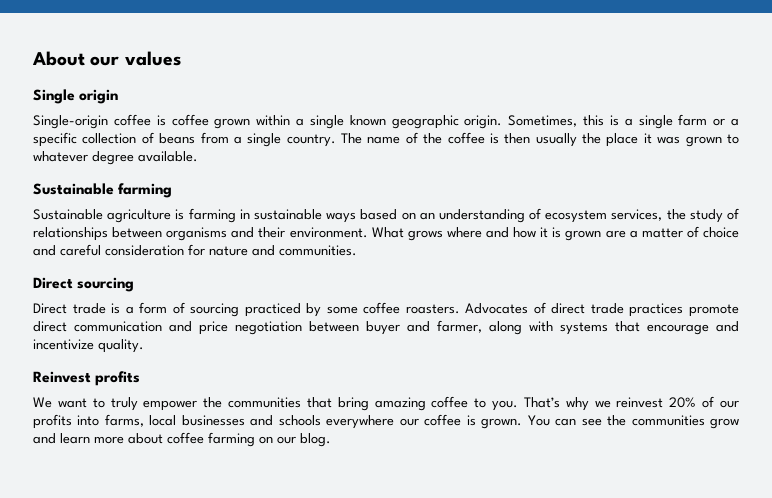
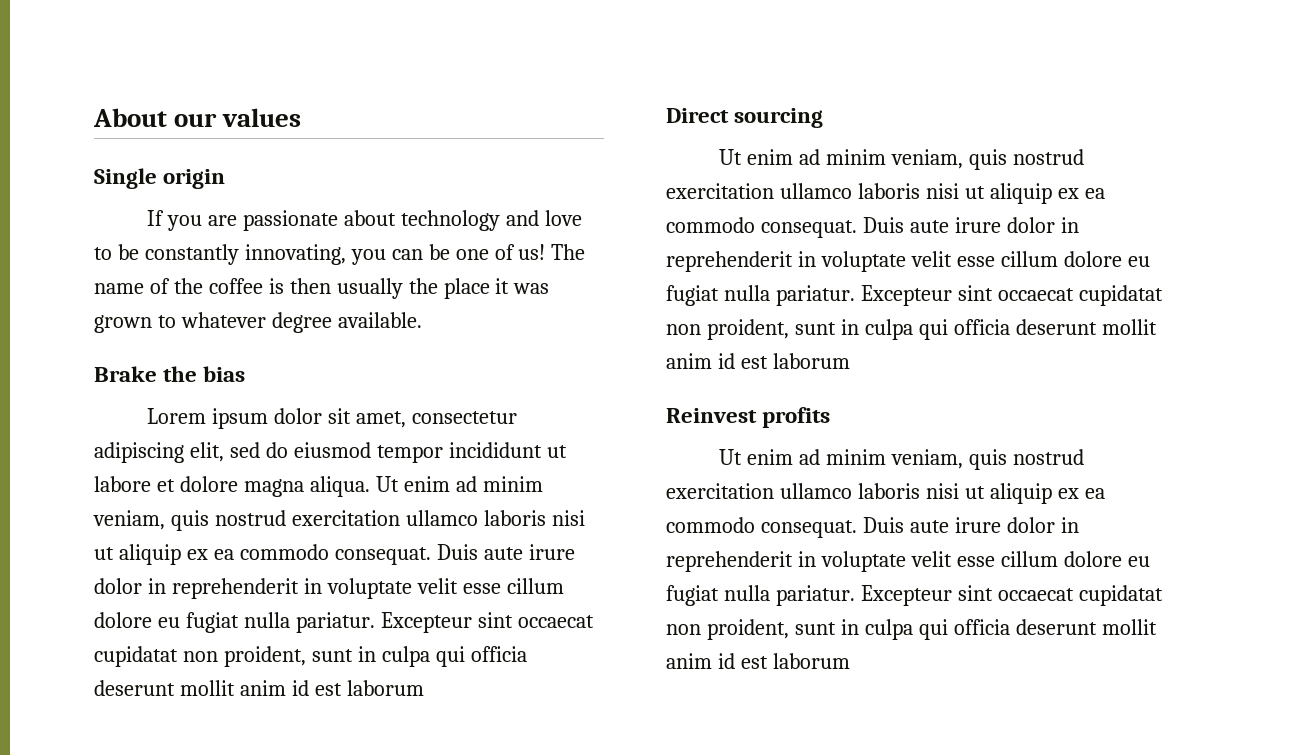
[33,114,740,129] [33,132,336,147] Single-origin coffee is coffee grown within a single known geographic origin. Sometimes, this is a single farm or a specific collection of beans from a single country. -> [147,210,582,231] [94,244,546,265] If you are passionate about technology and love to be constantly innovating, you can be one of us!
[33,183,173,198] [33,208,739,223] [33,226,739,241] [33,244,357,256] [33,277,135,292] [33,302,739,317] [33,320,739,335] [33,339,144,353] [33,371,141,386] [33,396,740,411] [33,414,740,429] [33,432,331,447] Sustainable farming // Sustainable agriculture is farming in sustainable ways based on an understanding of ecosystem services, the study of relationships between organisms and their environment. What grows where and how it is grown are a matter of choice and careful consideration for nature and communities. // Direct sourcing // Direct trade is a form of sourcing practiced by some coffee roasters. Advocates of direct trade practices promote direct communication and price negotiation between buyer and farmer, along with systems that encourage and incentivize quality. // Reinvest profits // We want to truly empower the communities that bring amazing coffee to you. That’s why we reinvest 20% of our profits into farms, local businesses and schools everywhere our coffee is grown. You can see the communities grow and learn more about coffee farming on our blog. -> [94,366,246,382] [147,408,517,429] [94,442,567,463] [94,476,543,497] [93,510,585,531] [94,544,575,565] [94,578,564,599] [94,612,594,633] [94,646,527,667] [94,680,424,696] [666,108,824,128] [719,149,1084,170] [666,183,1105,204] [666,217,1079,238] [666,251,1150,272] [666,285,1163,306] [666,319,1157,340] [666,353,850,369] [666,407,831,428] [719,449,1084,470] [666,483,1105,504] [666,517,1079,538] [666,551,1150,572] [666,585,1163,606] [666,619,1157,640] [666,653,850,669] Brake the bias // Lorem ipsum dolor sit amet, consectetur adipiscing elit, sed do eiusmod tempor incididunt ut labore et dolore magna aliqua. Ut enim ad minim veniam, quis nostrud exercitation ullamco laboris nisi ut aliquip ex ea commodo consequat. Duis aute irure dolor in reprehenderit in voluptate velit esse cillum dolore eu fugiat nulla pariatur. Excepteur sint occaecat cupidatat non proident, sunt in culpa qui officia deserunt mollit anim id est laborum // Direct sourcing // Ut enim ad minim veniam, quis nostrud exercitation ullamco laboris nisi ut aliquip ex ea commodo consequat. Duis aute irure dolor in reprehenderit in voluptate velit esse cillum dolore eu fugiat nulla pariatur. Excepteur sint occaecat cupidatat non proident, sunt in culpa qui officia deserunt mollit anim id est laborum // Reinvest profits // Ut enim ad minim veniam, quis nostrud exercitation ullamco laboris nisi ut aliquip ex ea commodo consequat. Duis aute irure dolor in reprehenderit in voluptate velit esse cillum dolore eu fugiat nulla pariatur. Excepteur sint occaecat cupidatat non proident, sunt in culpa qui officia deserunt mollit anim id est laborum

